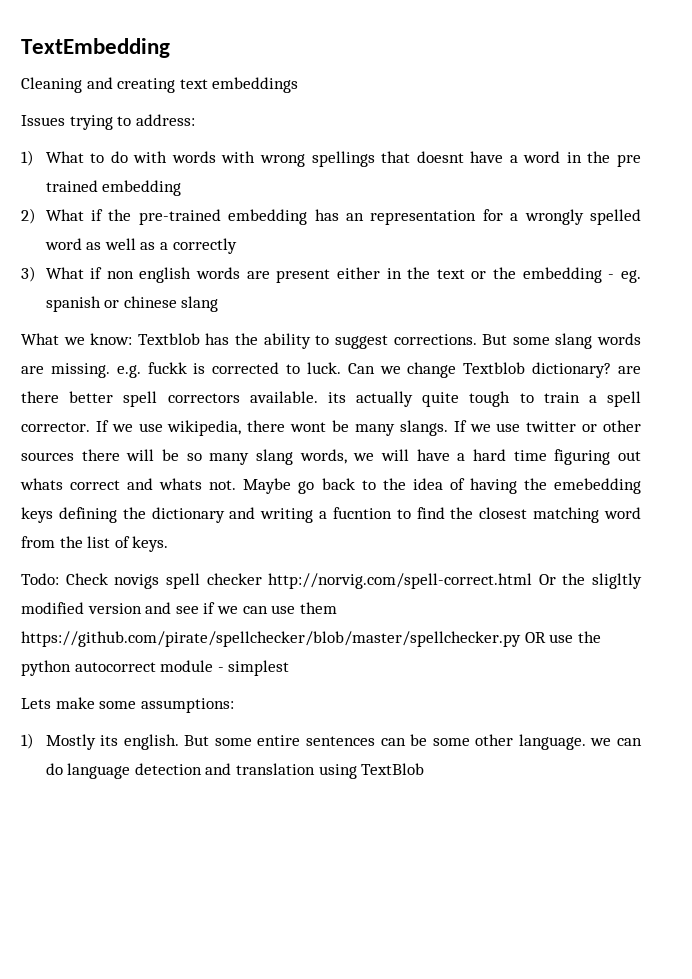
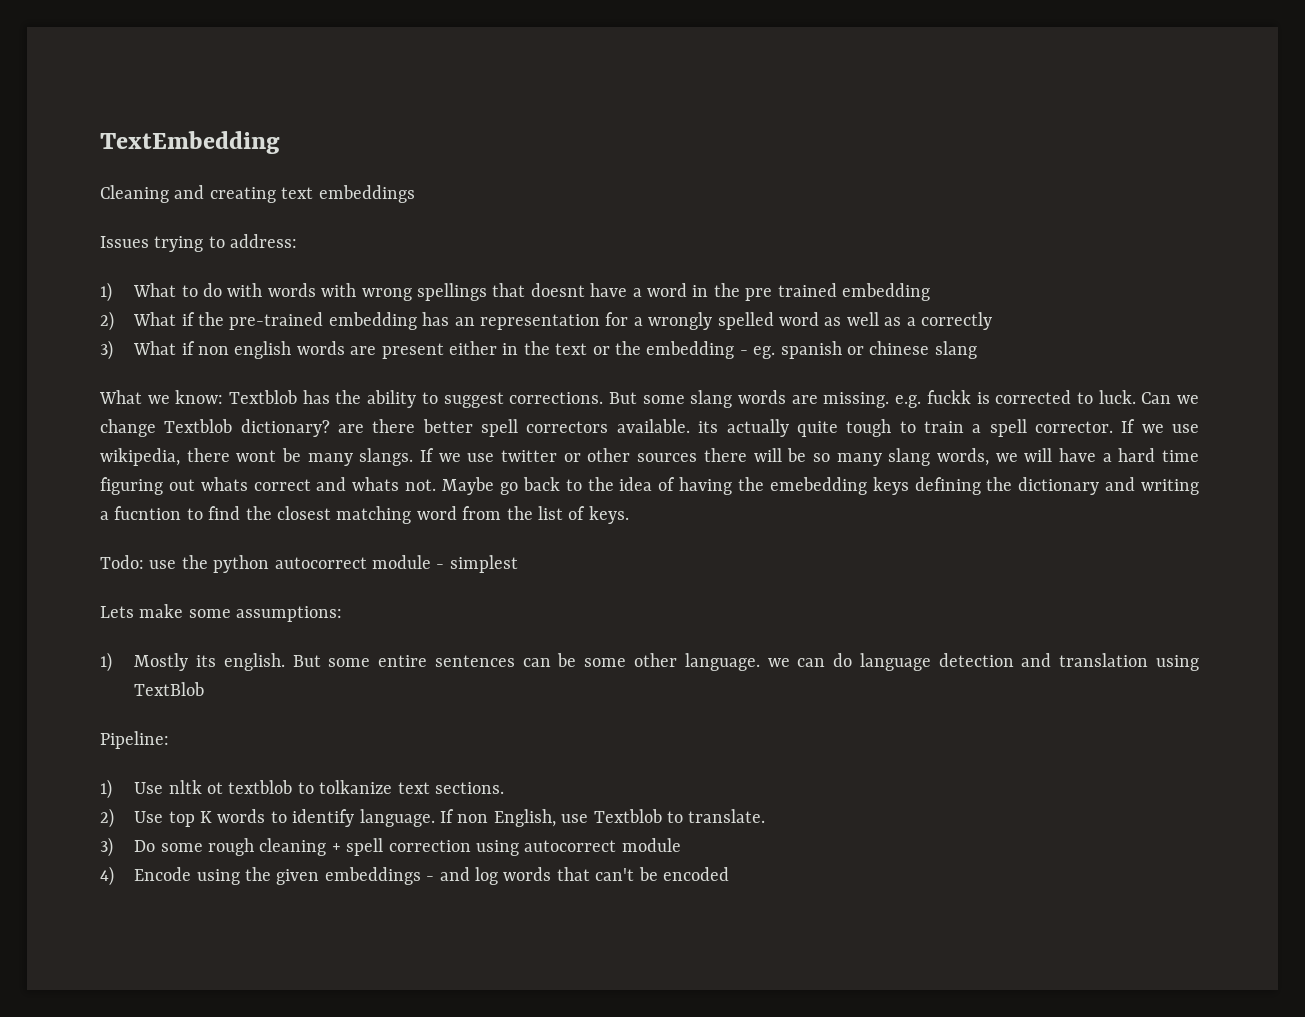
[65,573,642,589] [21,602,337,614] [21,631,546,647] Check novigs spell checker http://norvig.com/spell-correct.html Or the sligltly modified version and see if we can use them https://github.com/pirate/spellchecker/blob/master/spellchecker.py OR -> (144, 562) none
(425, 769) none -> [100,731,169,749] [100,779,504,799] [100,808,766,828] [100,837,681,857] [100,866,729,886] // Pipeline: // 1) Use nltk ot textblob to tolkanize text sections. // 2) Use top K words to identify language. If non English, use Textblob to translate. // 3) Do some rough cleaning + spell correction using autocorrect module // 4) Encode using the given embeddings - and log words that can't be encoded

